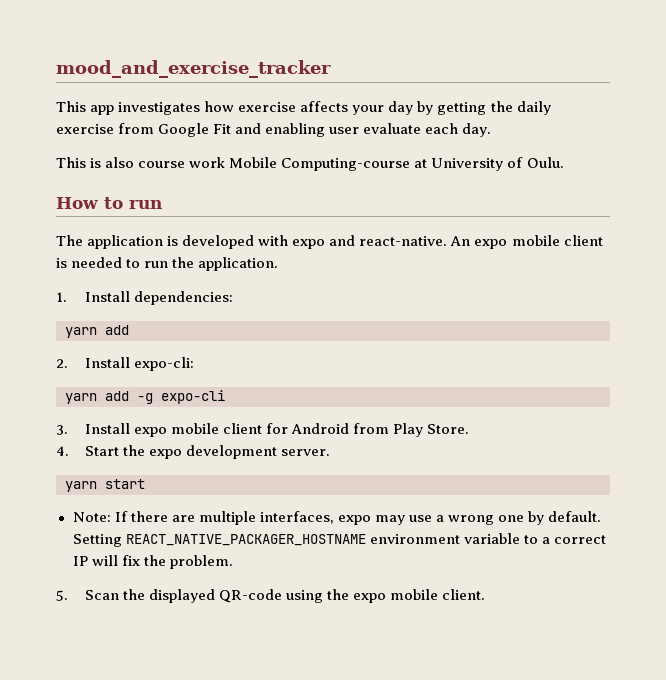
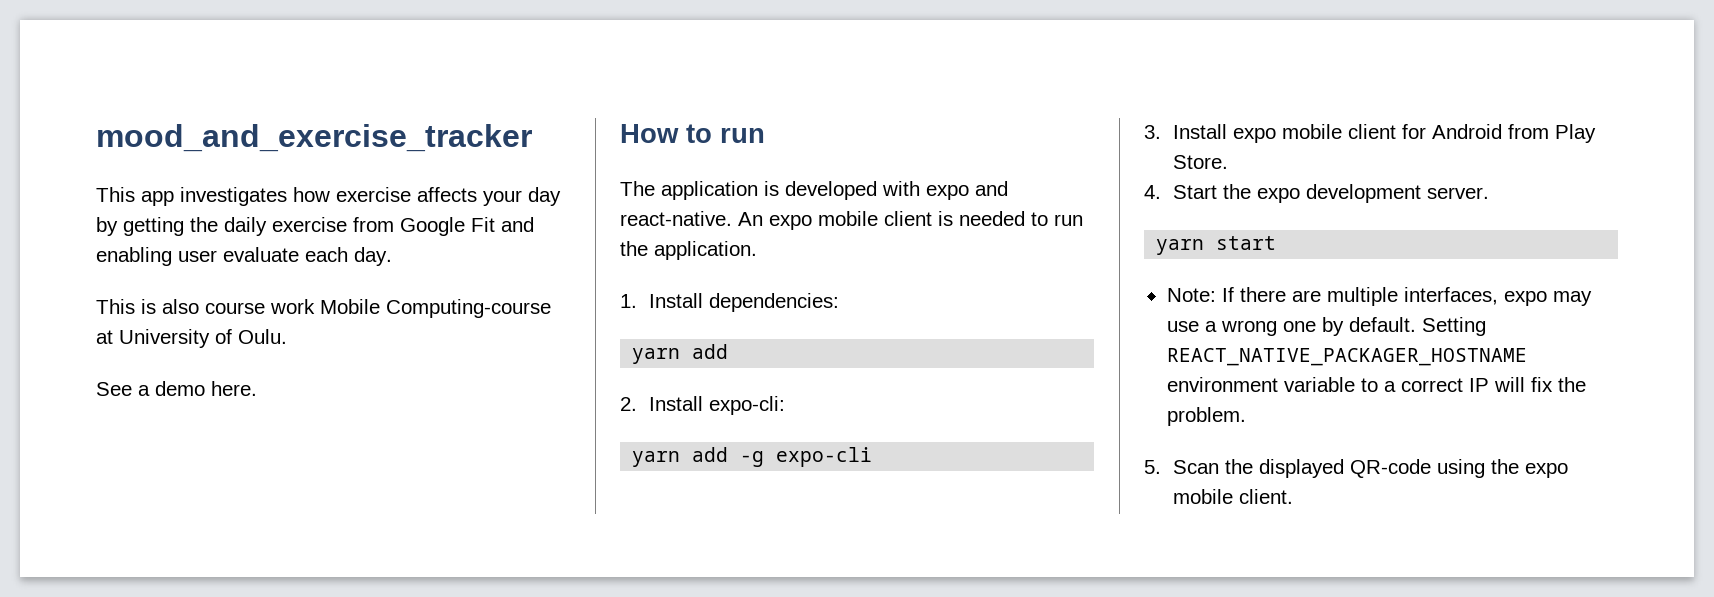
(564, 162) none -> [96,381,257,396] // See a demo here.

